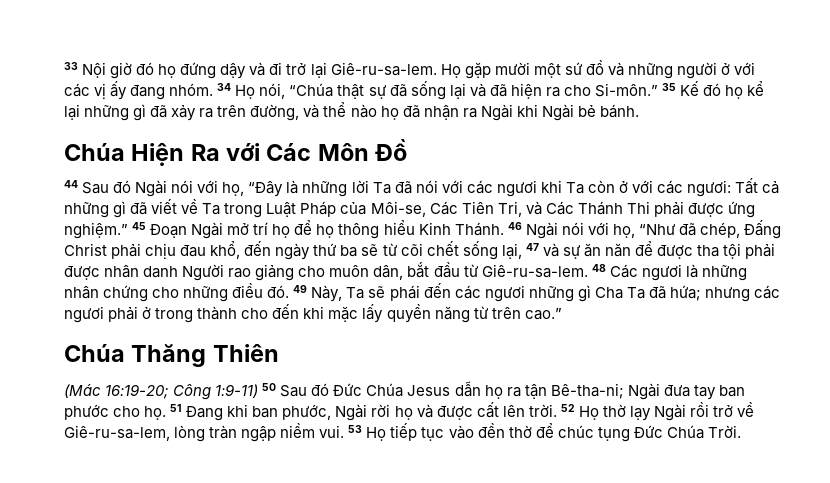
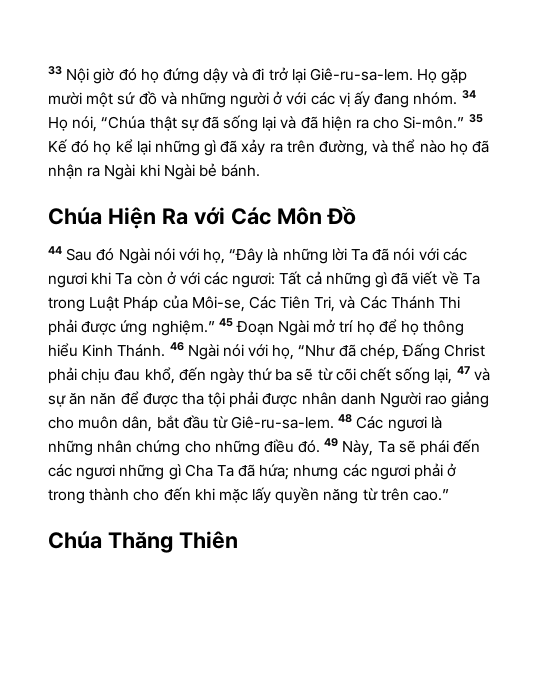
[64,381,745,400] [64,402,755,421] [64,423,741,442] // (Mác 16:19-20; Công 1:9-11) 50 Sau đó Ðức Chúa Jesus dẫn họ ra tận Bê-tha-ni; Ngài đưa tay ban phước cho họ. 51 Ðang khi ban phước, Ngài rời họ và được cất lên trời. 52 Họ thờ lạy Ngài rồi trở về Giê-ru-sa-lem, lòng tràn ngập niềm vui. 53 Họ tiếp tục vào đền thờ để chúc tụng Ðức Chúa Trời. -> (238, 540) none

